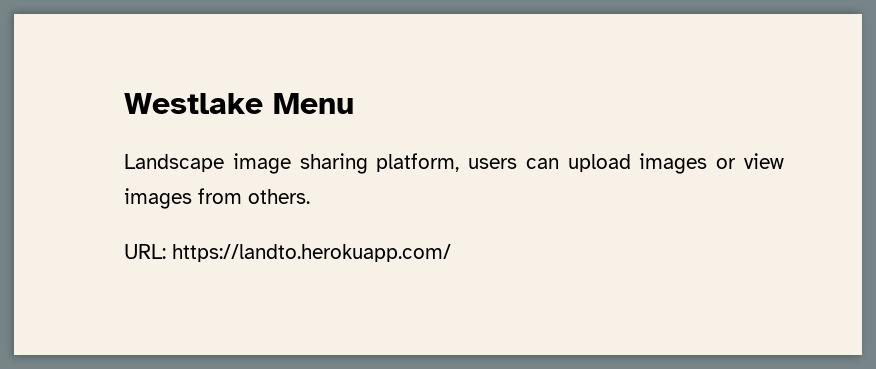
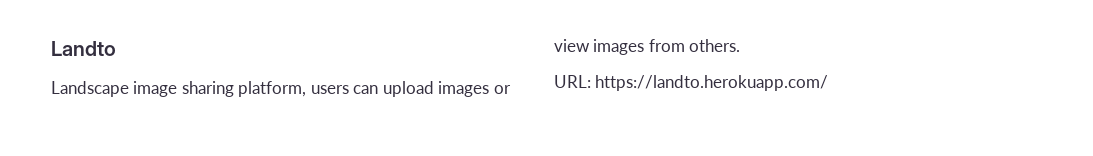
[124,93,354,114] Westlake Menu -> [51,41,116,56] Landto

